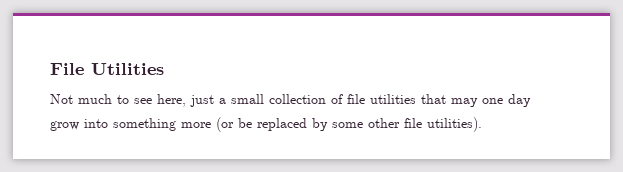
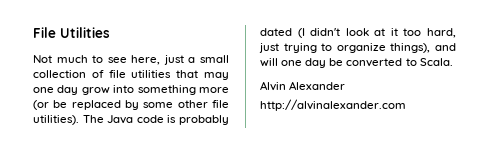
(482, 124) none -> [82,115,229,125] [260,28,456,38] [259,43,456,53] [260,58,453,68] [260,81,346,91] [260,99,406,111] The Java code is probably dated (I didn't look at it too hard, just trying to organize things), and will one day be converted to Scala. // Alvin Alexander // http://alvinalexander.com

